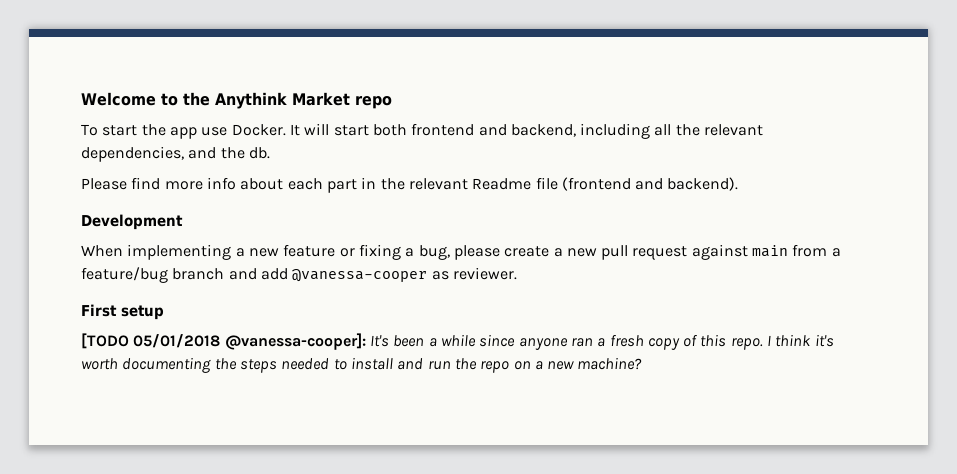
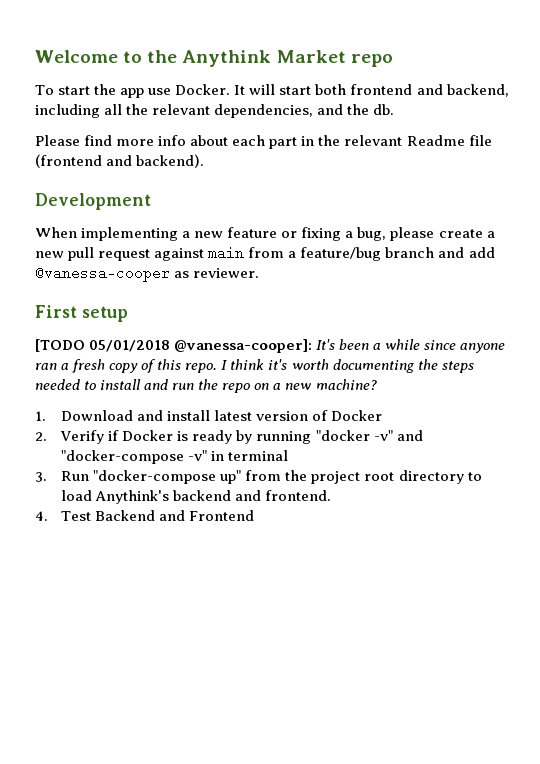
(643, 363) none -> [35,410,383,421] [35,430,423,444] [61,450,289,464] [35,470,482,484] [61,490,332,504] [35,510,255,521] // 1. Download and install latest version of Docker // 2. Verify if Docker is ready by running "docker -v" and "docker-compose -v" in terminal // 3. Run "docker-compose up" from the project root directory to load Anythink's backend and frontend. // 4. Test Backend and Frontend

